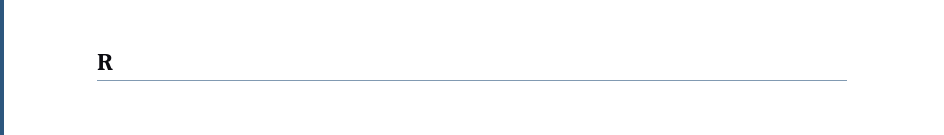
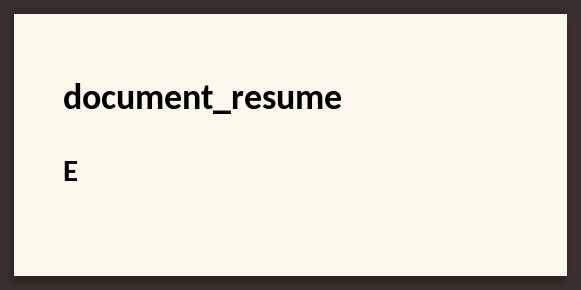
[97,54,113,70] R -> [63,83,342,114] [63,161,78,181] document_resume // E

